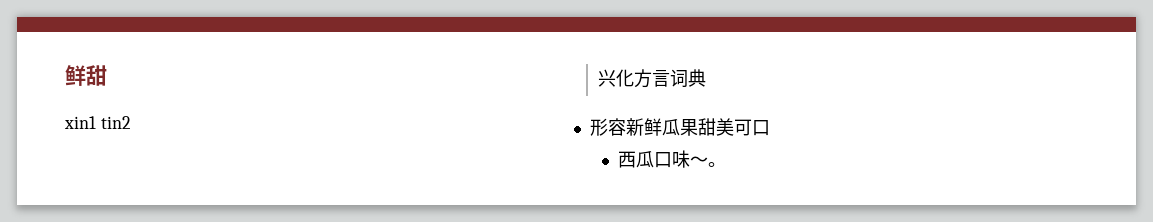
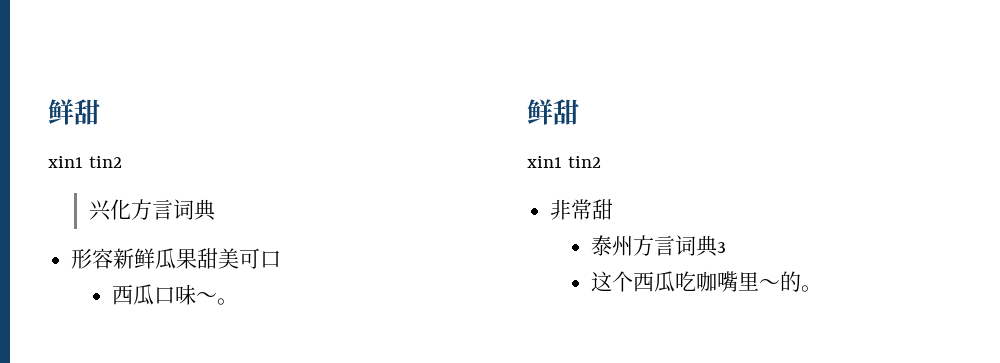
(727, 164) none -> [527,99,579,125] [527,156,601,168] [550,199,614,220] [590,235,726,257] [590,271,822,292] // 鲜甜 // xin1 tin2 // 非常甜 // 泰州方言词典3 // 这个西瓜吃咖嘴里～的。

